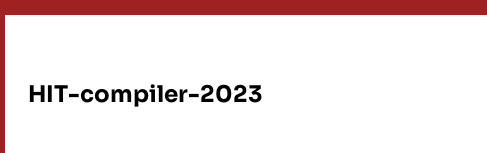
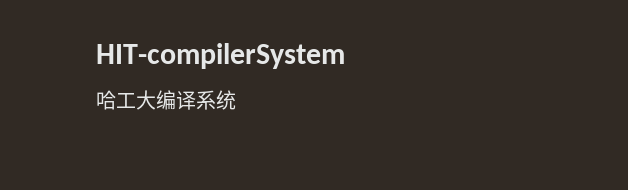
[28,84,263,107] HIT-compiler-2023 -> [96,43,345,69] [96,90,236,110] HIT-compilerSystem // 哈工大编译系统

